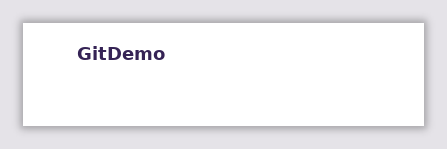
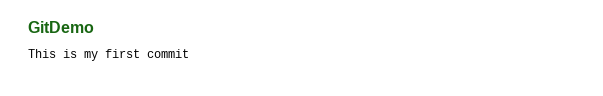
(165, 53) none -> [28,49,189,61] // This is my first commit

